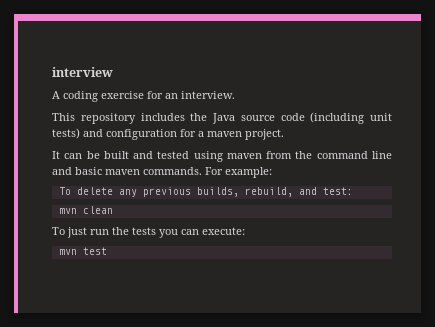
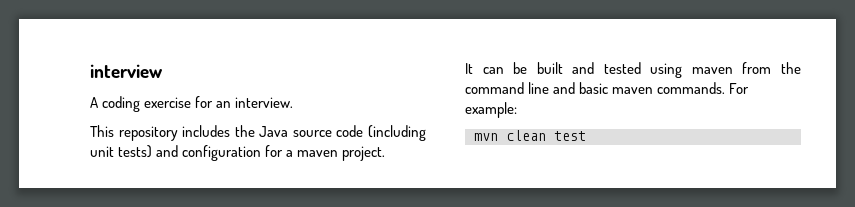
[58,187,353,197] [58,206,113,214] [52,227,245,238] [58,249,77,255] To delete any previous builds, rebuild, and test: // mvn clean // To just run the tests you can execute: // mvn -> [474,130,546,141] mvn clean

